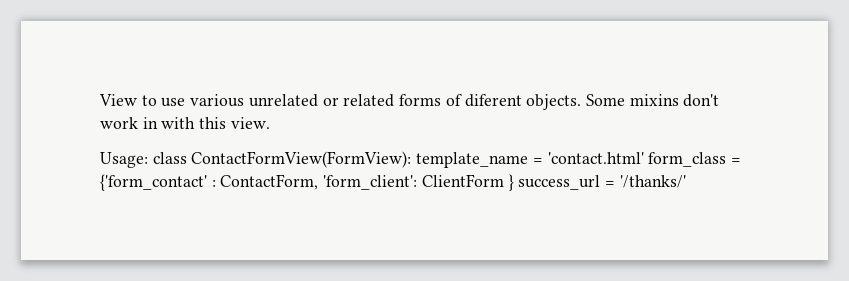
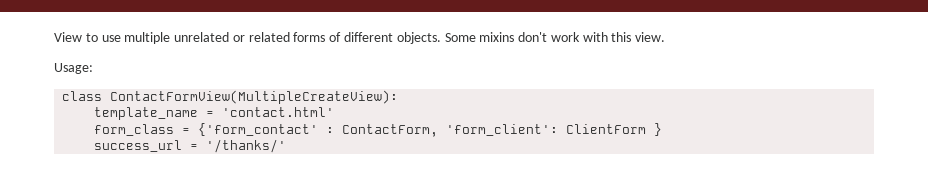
[190,94,245,107] various -> [124,32,171,44] multiple
[464,94,522,107] diferent -> [344,32,394,42] different
[142,117,158,129] in -> (580, 37) none
[152,151,412,168] class ContactFormView(FormView): -> [62,90,399,104] // class ContactFormView(MultipleCreateView): //
(644, 158) none -> (335, 112) //
(514, 182) none -> (663, 129) //

